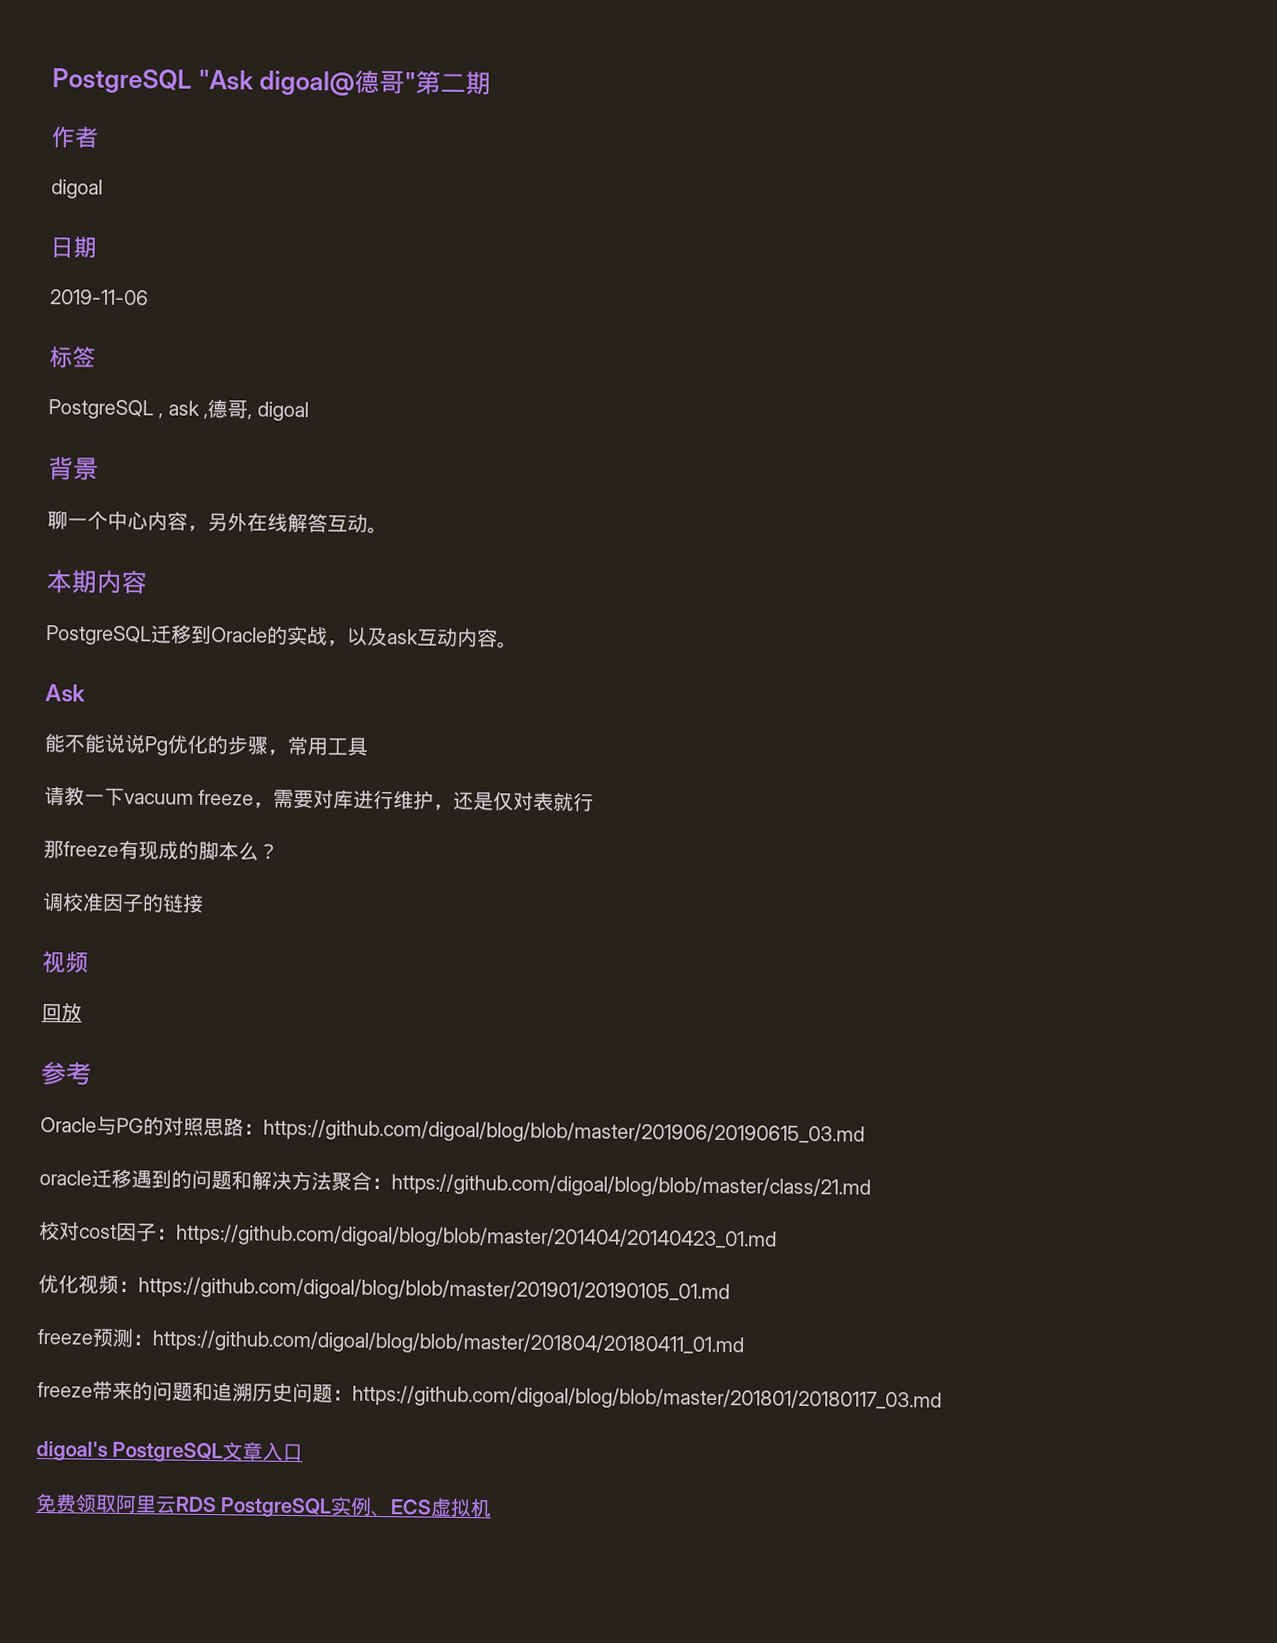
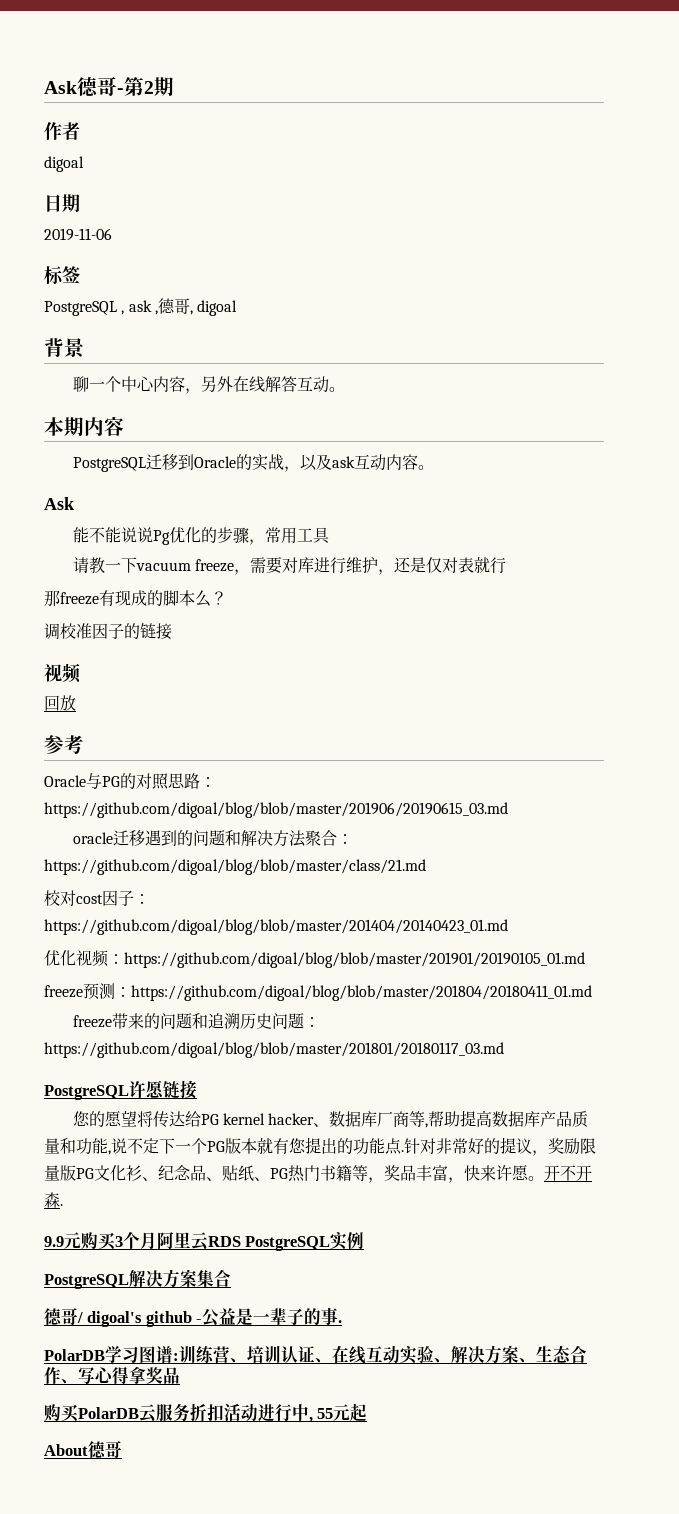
[52,68,466,96] PostgreSQL "Ask digoal@德哥"第二 -> [44,77,154,97] Ask德哥-第2
[36,1441,304,1463] [35,1493,117,1513] digoal's PostgreSQL文章入口 // 免费领取 -> [44,1080,197,1100] [72,1110,589,1128] [44,1137,596,1156] [44,1165,592,1183] [44,1192,63,1208] [44,1232,157,1250] PostgreSQL许愿链接 // 您的愿望将传达给PG kernel hacker、数据库厂商等,帮助提高数据库产品质量和功能,说不定下一个PG版本就有您提出的功能点.针对非常好的提议，奖励限量版PG文化衫、纪念品、贴纸、PG热门书籍等，奖品丰富，快来许愿。开不开森. // 9.9元购买3个月
[370,1497,493,1518] 、ECS虚拟机 -> [44,1269,231,1289] [44,1307,343,1327] [44,1345,587,1364] [44,1366,180,1384] [44,1403,368,1423] [44,1441,122,1458] // PostgreSQL解决方案集合 // 德哥/ digoal's github -公益是一辈子的事. // PolarDB学习图谱:训练营、培训认证、在线互动实验、解决方案、生态合作、写心得拿奖品 // 购买PolarDB云服务折扣活动进行中, 55元起 // About德哥

